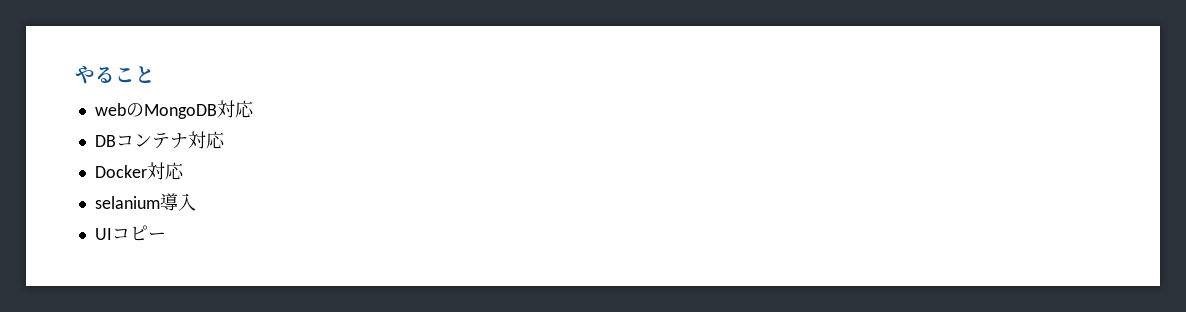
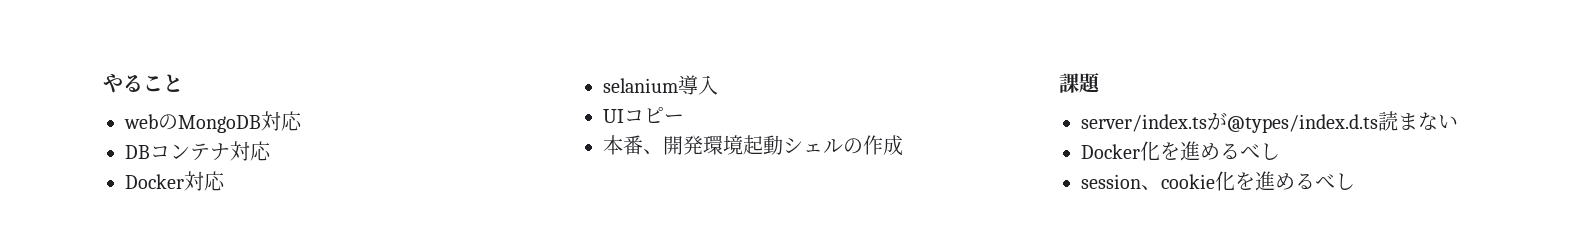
(166, 236) none -> [603,135,903,156] [1059,73,1101,93] [1081,111,1458,133] [1081,141,1280,161] [1081,171,1355,191] // 本番、開発環境起動シェルの作成 // 課題 // server/index.tsが@types/index.d.ts読まない // Docker化を進めるべし // session、cookie化を進めるべし

